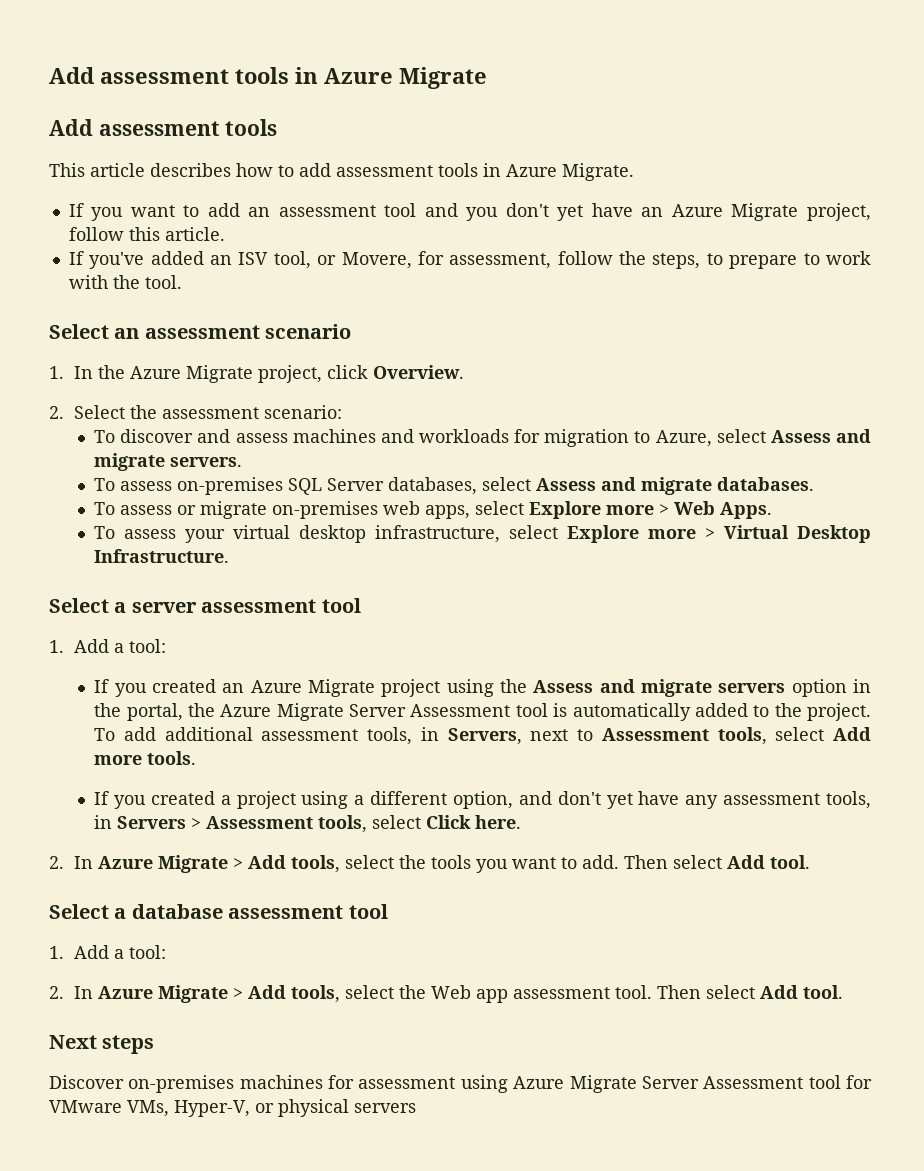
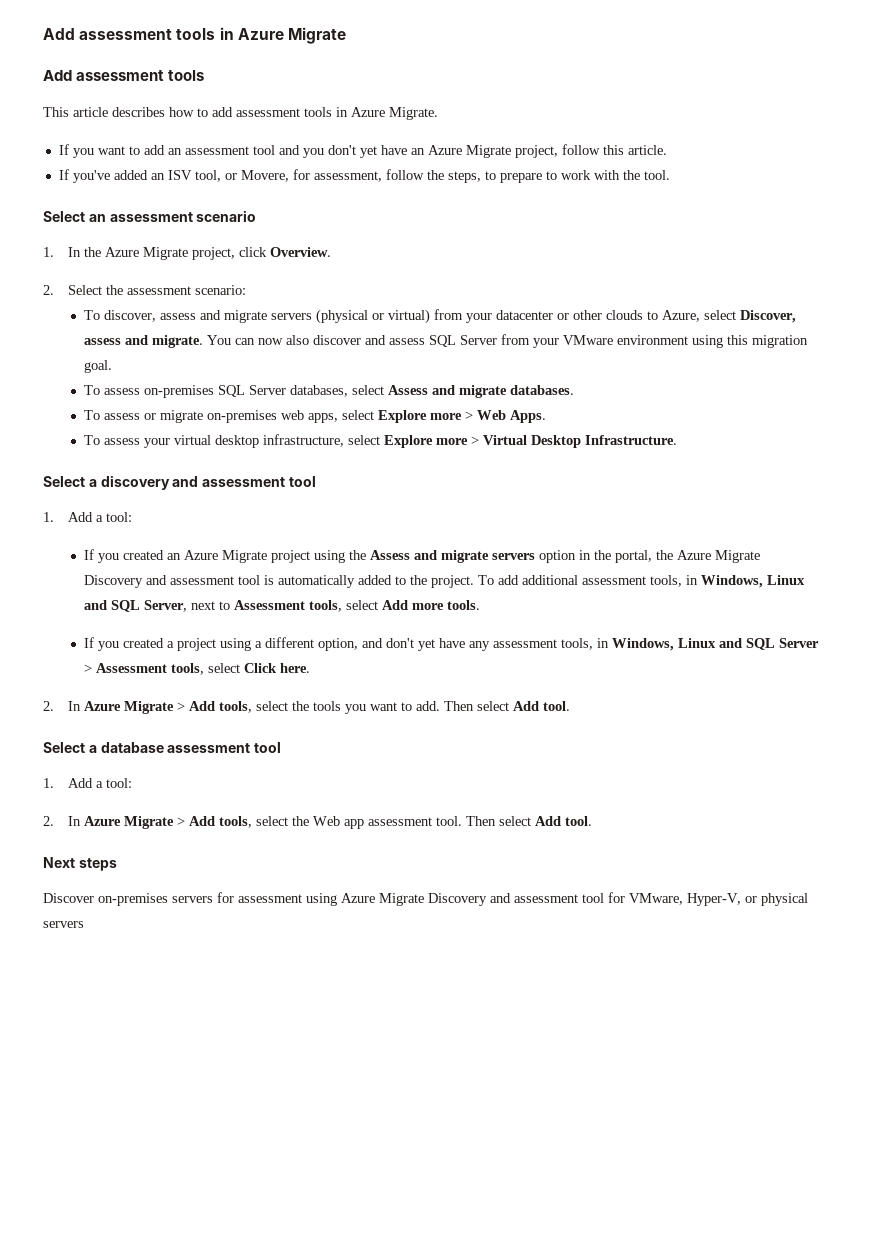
[120,429,872,447] [94,453,243,471] discover and assess machines and workloads for migration to Azure, select Assess and migrate servers. -> [104,309,797,324] [84,334,809,348] [84,360,113,373] discover, assess and migrate servers (physical or virtual) from your datacenter or other clouds to Azure, select Discover, assess and migrate. You can now also discover and assess SQL Server from your VMware environment using this migration goal.
[131,602,197,613] server -> [100,475,199,490] discovery and
[349,704,511,717] Server Assessment -> [84,575,235,588] Discovery and assessment
[447,728,522,745] Servers, -> [701,575,806,588] [84,600,188,612] Windows, Linux and SQL Server,
[117,816,187,829] Servers -> [612,638,820,651] Windows, Linux and SQL Server
[239,1075,323,1089] machines -> [172,896,213,903] servers
[641,1075,873,1089] [49,1100,169,1117] Server Assessment tool for VMware VMs, -> [428,892,683,906] Discovery and assessment tool for VMware,

